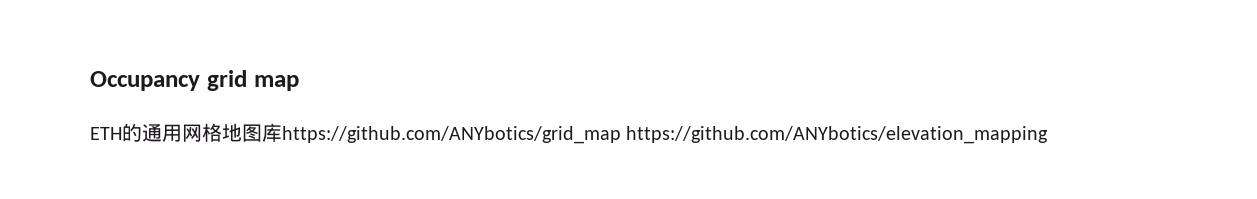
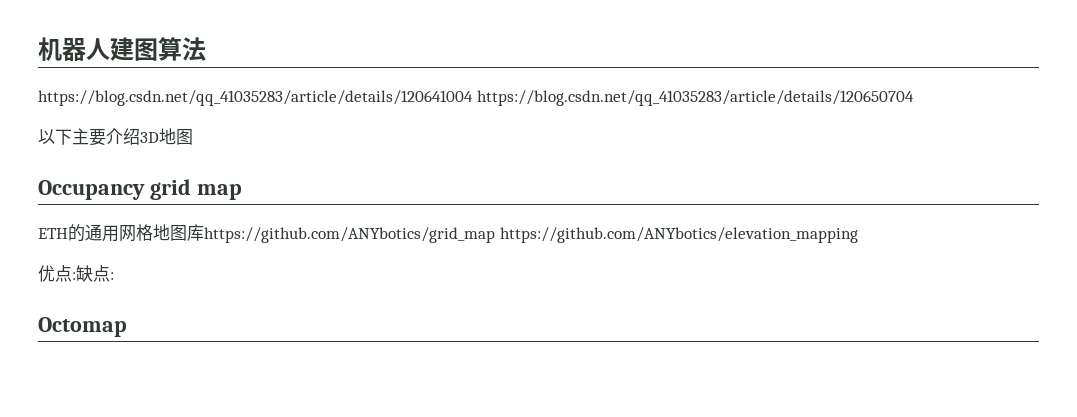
(90, 81) none -> [38,37,206,61] [38,90,914,106] [38,128,193,146] 机器人建图算法 // https://blog.csdn.net/qq_41035283/article/details/120641004 https://blog.csdn.net/qq_41035283/article/details/120650704 // 以下主要介绍3D地图 //
(1049, 135) none -> [38,265,114,282] [38,317,127,337] // 优点:缺点: // Octomap

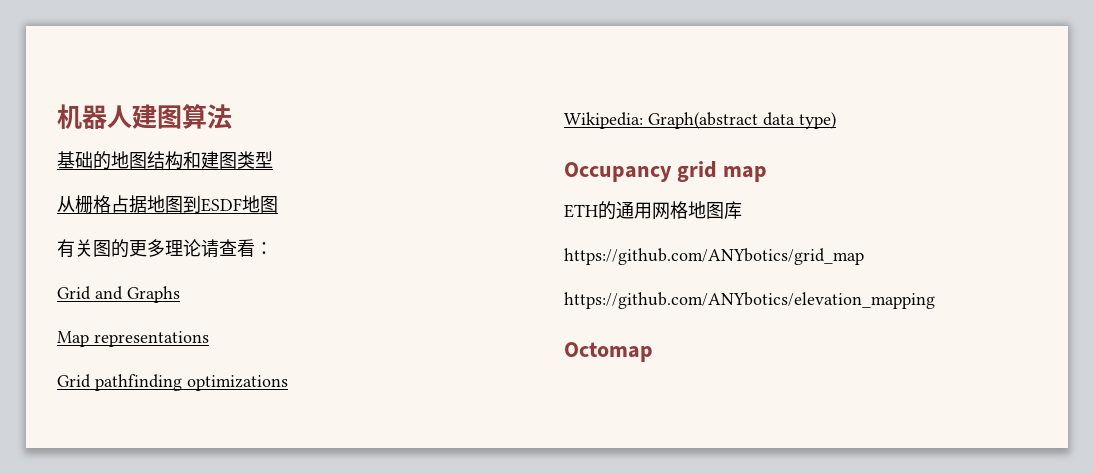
[38,90,914,106] [38,128,193,146] https://blog.csdn.net/qq_41035283/article/details/120641004 https://blog.csdn.net/qq_41035283/article/details/120650704 // 以下主要介绍3D地图 -> [57,151,273,170] [57,195,278,213] [57,239,273,258] [57,286,180,303] [57,331,209,347] [57,374,288,391] [564,112,836,129] 基础的地图结构和建图类型 // 从栅格占据地图到ESDF地图 // 有关图的更多理论请查看： // Grid and Graphs // Map representations // Grid pathfinding optimizations // Wikipedia: Graph(abstract data type)
(204, 232) none -> (742, 210) //
(495, 235) none -> (864, 256) //
[38,265,114,282] // 优点:缺点: -> (935, 300) none

